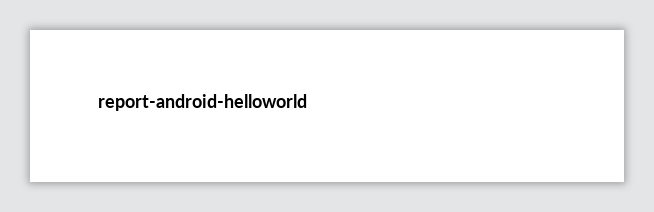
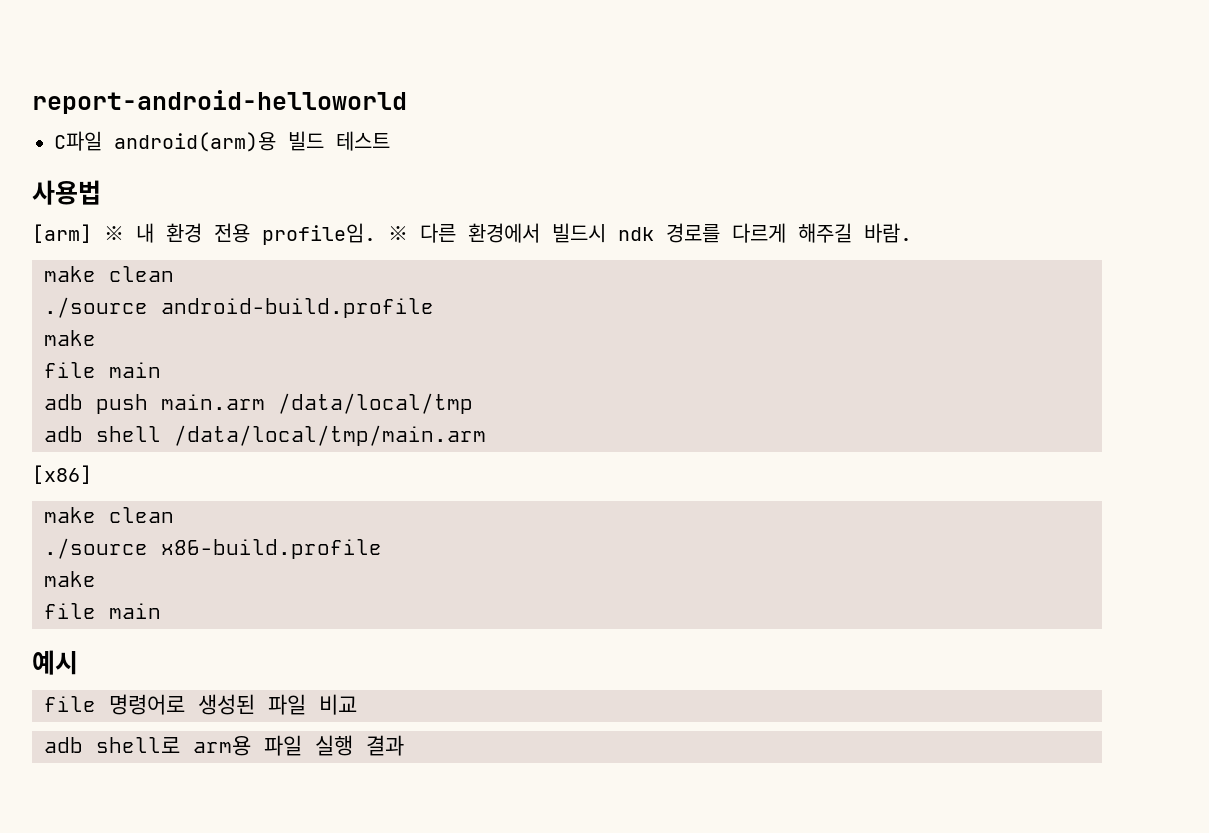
(307, 102) none -> [54,131,390,152] [32,180,101,205] [32,223,912,245] [44,266,174,282] [44,297,434,318] [44,330,96,346] [44,362,161,378] [44,393,473,414] [44,425,486,446] [32,465,92,484] [44,507,174,523] [44,538,382,559] [44,571,96,587] [44,603,161,619] [32,650,78,675] [44,694,357,715] [44,735,404,756] // C파일 android(arm)용 빌드 테스트 // 사용법 // [arm] ※ 내 환경 전용 profile임. ※ 다른 환경에서 빌드시 ndk 경로를 다르게 해주길 바람. // make clean // ./source android-build.profile // make // file main // adb push main.arm /data/local/tmp // adb shell /data/local/tmp/main.arm // [x86] // make clean // ./source x86-build.profile // make // file main // 예시 // file 명령어로 생성된 파일 비교 // adb shell로 arm용 파일 실행 결과

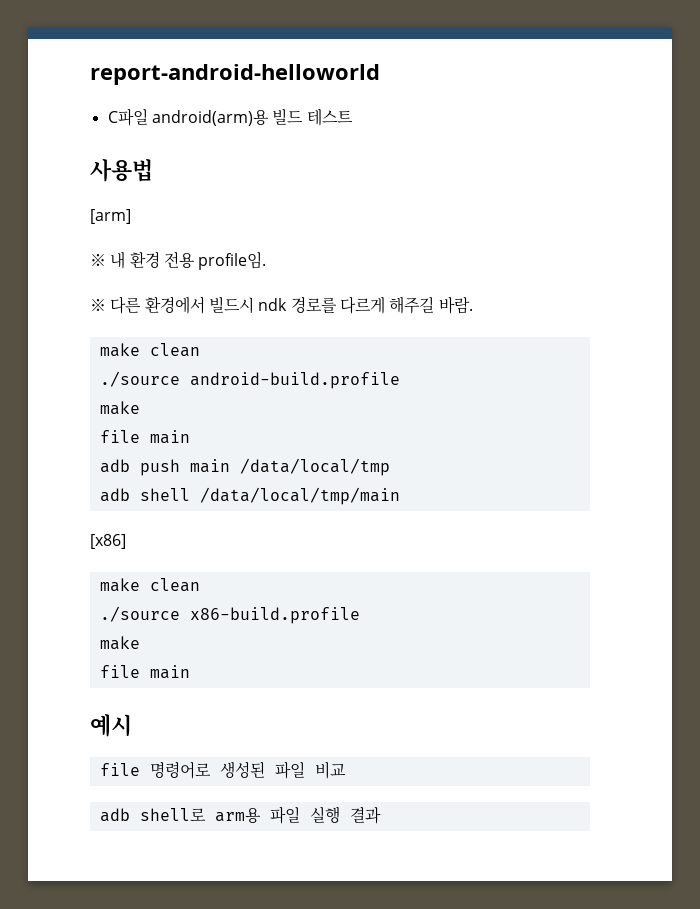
(92, 233) none -> (131, 216) //
(376, 234) none -> (267, 260) //
[161,394,265,410] main.arm -> [189,459,230,473] main
[174,425,486,446] /data/local/tmp/main.arm -> [199,487,400,505] /data/local/tmp/main

